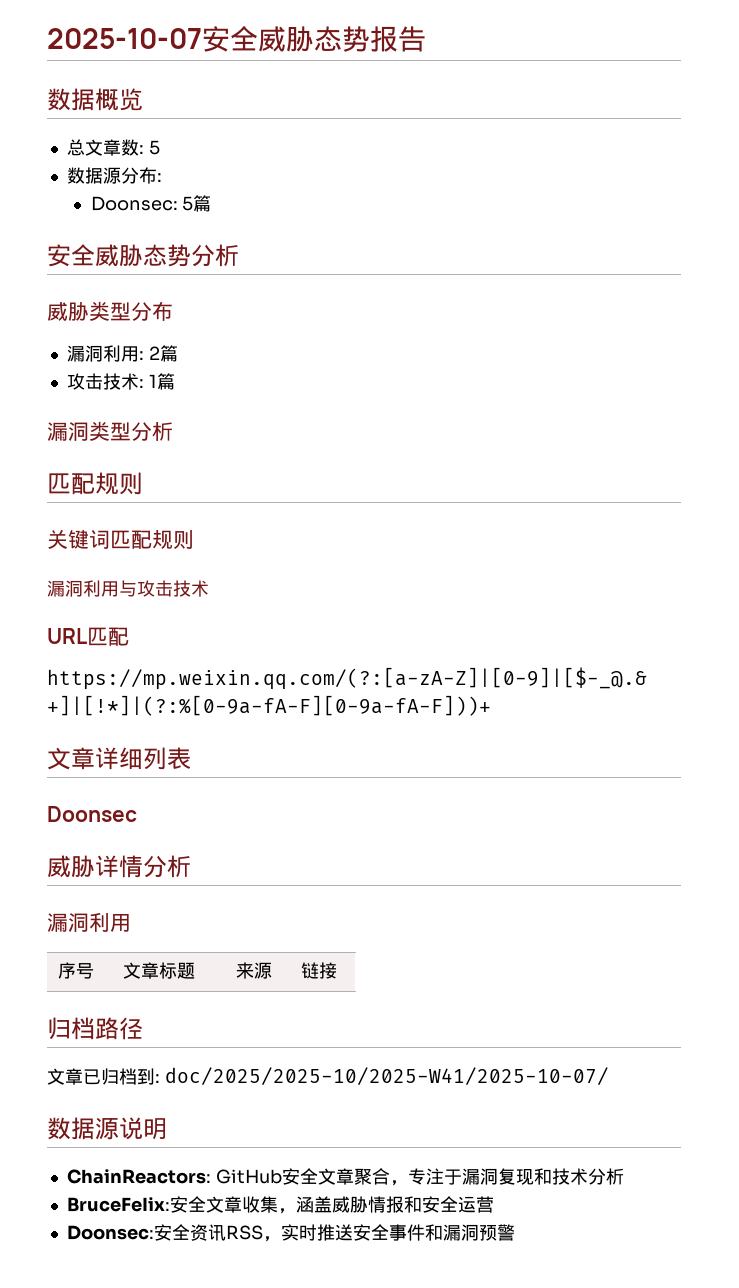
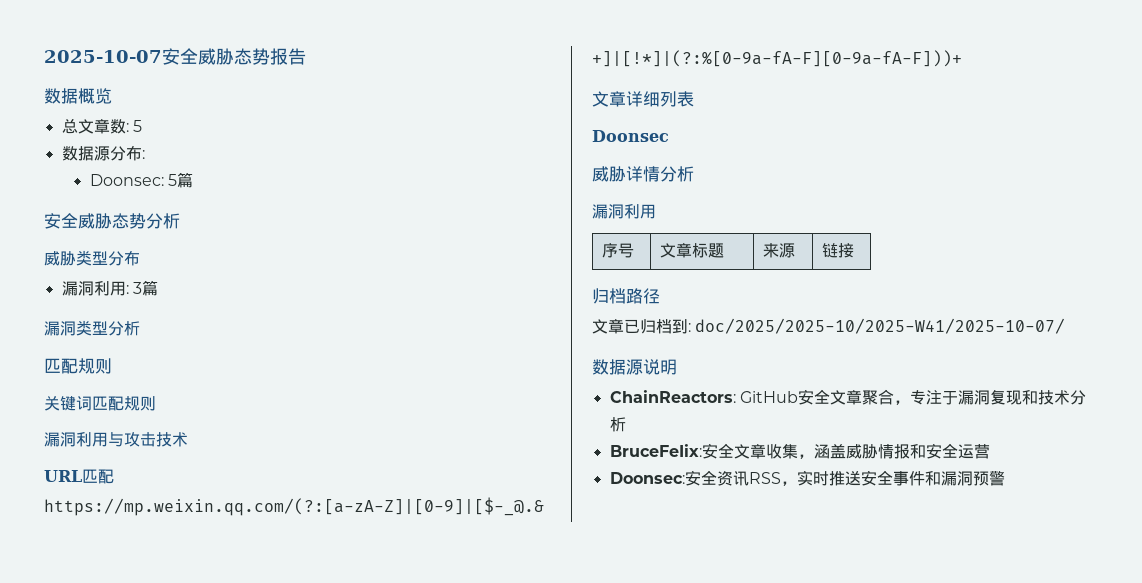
[148,345,178,362] [66,373,157,390] 2篇 // 攻击技术: 1 -> [132,282,142,294] 3

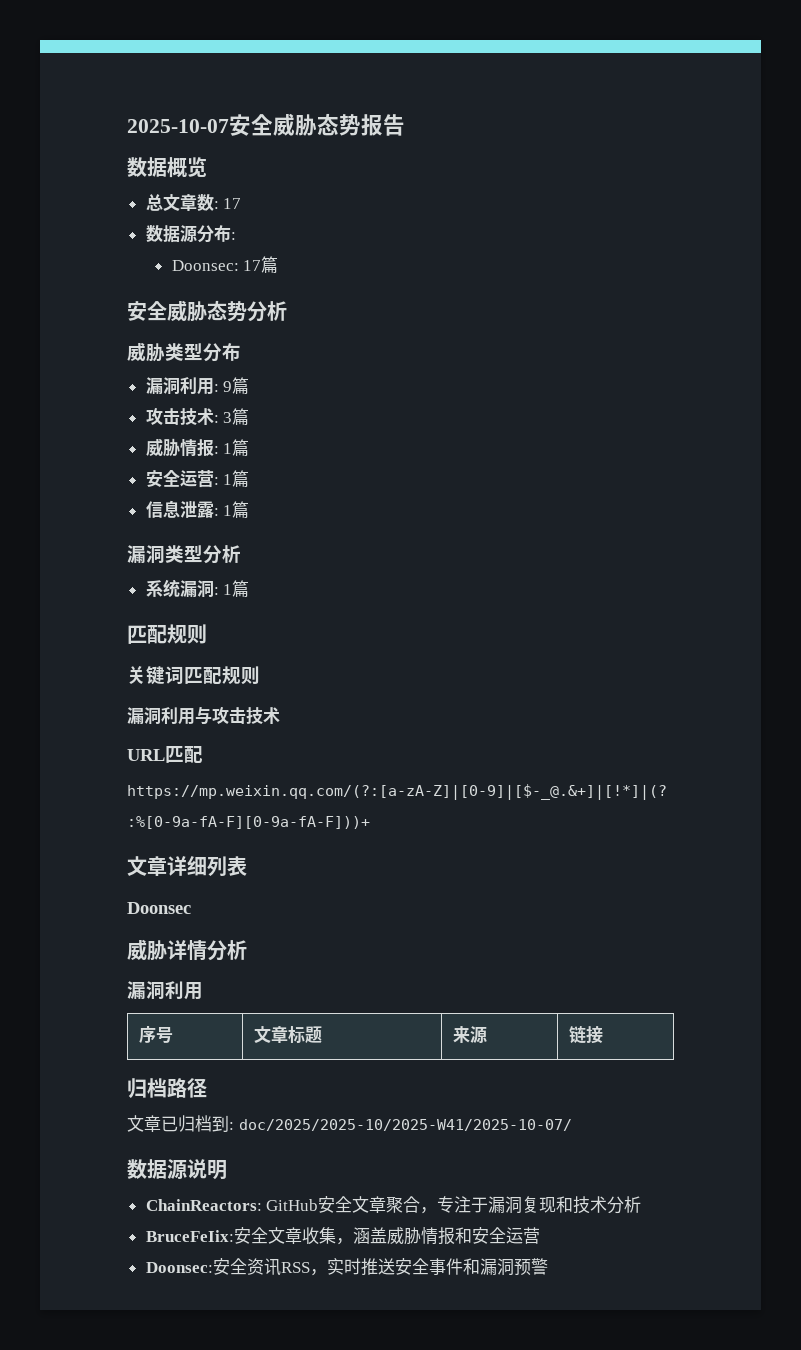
[132,120,142,132] 5 -> [223,198,242,209] 17
[168,174,178,186] 5 -> [243,260,262,271] 17
[132,282,142,294] 3 -> [223,377,250,394] [145,407,250,425] [145,438,250,457] [145,470,250,488] [145,500,233,518] 9篇 // 攻击技术: 3篇 // 威胁情报: 1篇 // 安全运营: 1篇 // 信息泄露: 1
(140, 328) none -> [145,579,250,598] // 系统漏洞: 1篇

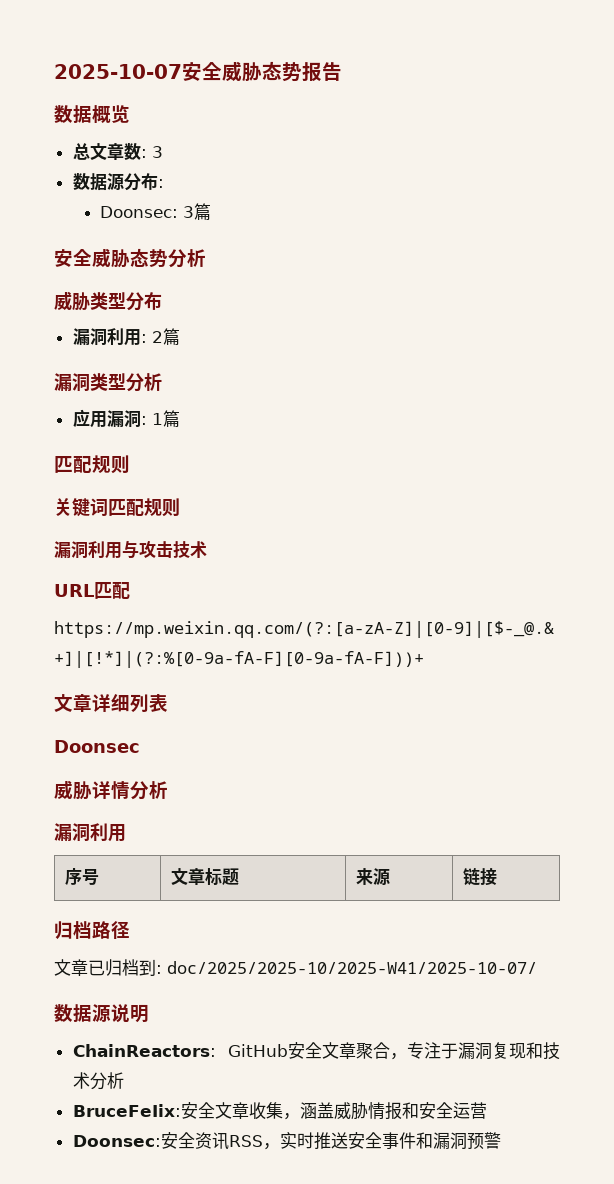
[223,198,242,209] 17 -> [151,146,163,158] 3
[243,260,262,271] 17 -> [183,206,195,218] 3
[223,377,250,394] [145,407,250,425] [145,438,250,457] [145,470,250,488] [145,500,233,518] 9篇 // 攻击技术: 3篇 // 威胁情报: 1篇 // 安全运营: 1篇 // 信息泄露: 1 -> [151,331,163,343] 2
[145,579,180,598] 系统 -> [72,409,107,428] 应用

